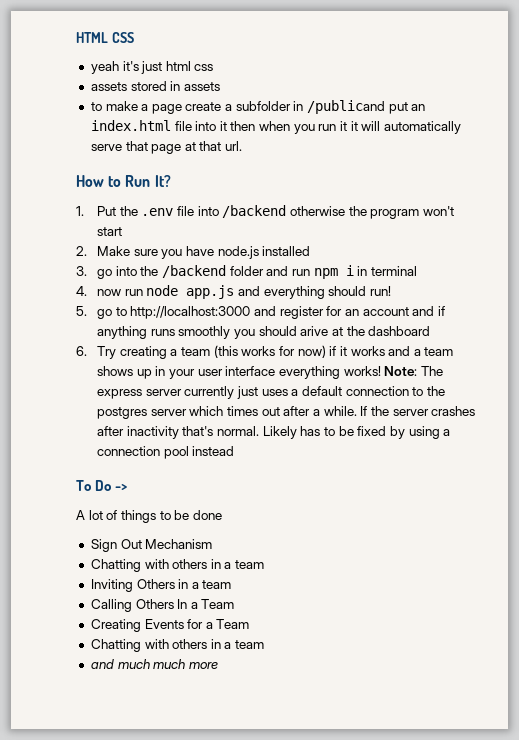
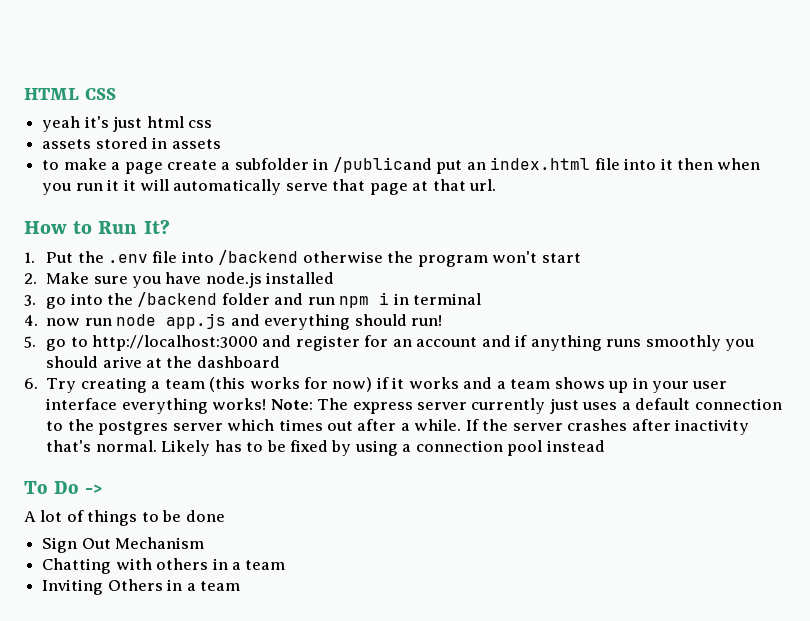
[90,599,235,612] [90,619,250,632] [90,639,265,652] [90,659,218,669] // Calling Others In a Team // Creating Events for a Team // Chatting with others in a team // and much much more -> (240, 586) none

